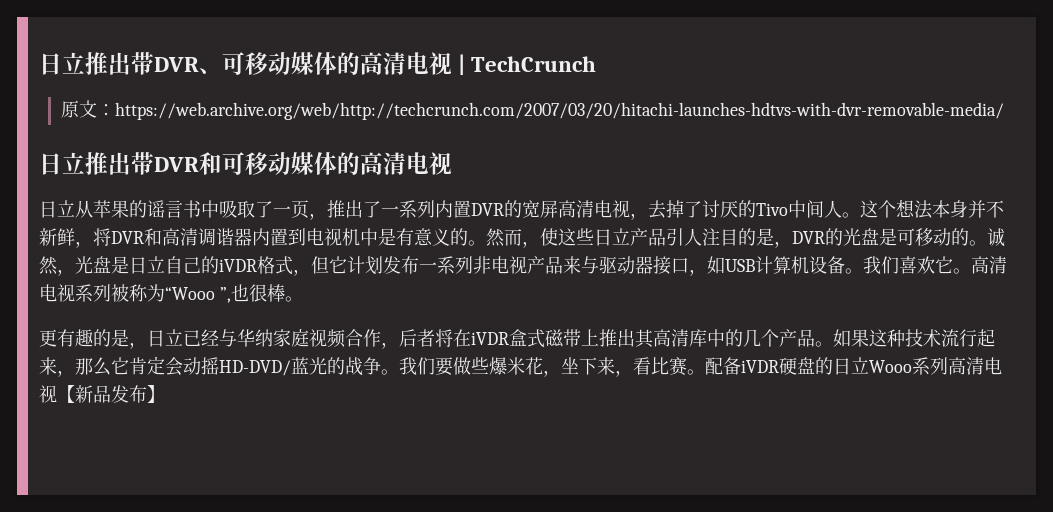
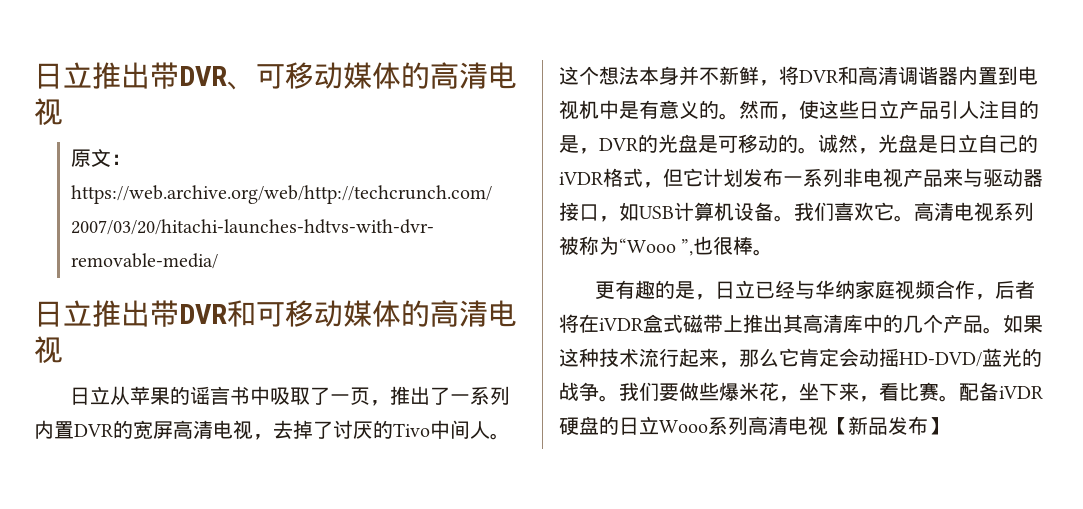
[458,54,597,75] | TechCrunch -> (63, 111) none

